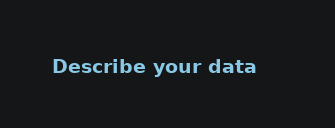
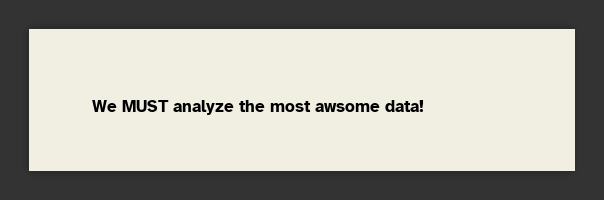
[52,59,257,77] Describe your data -> [92,100,424,115] We MUST analyze the most awsome data!

